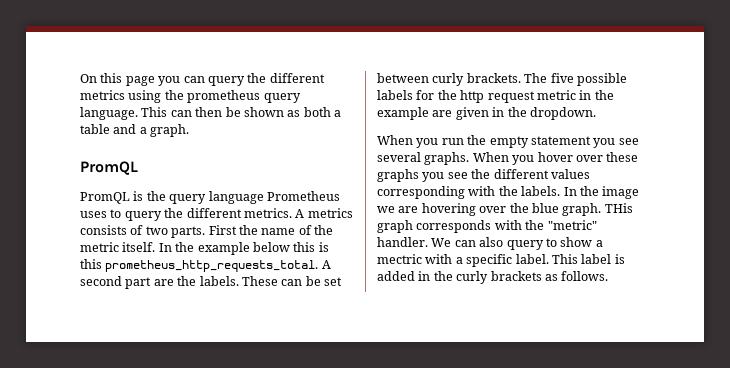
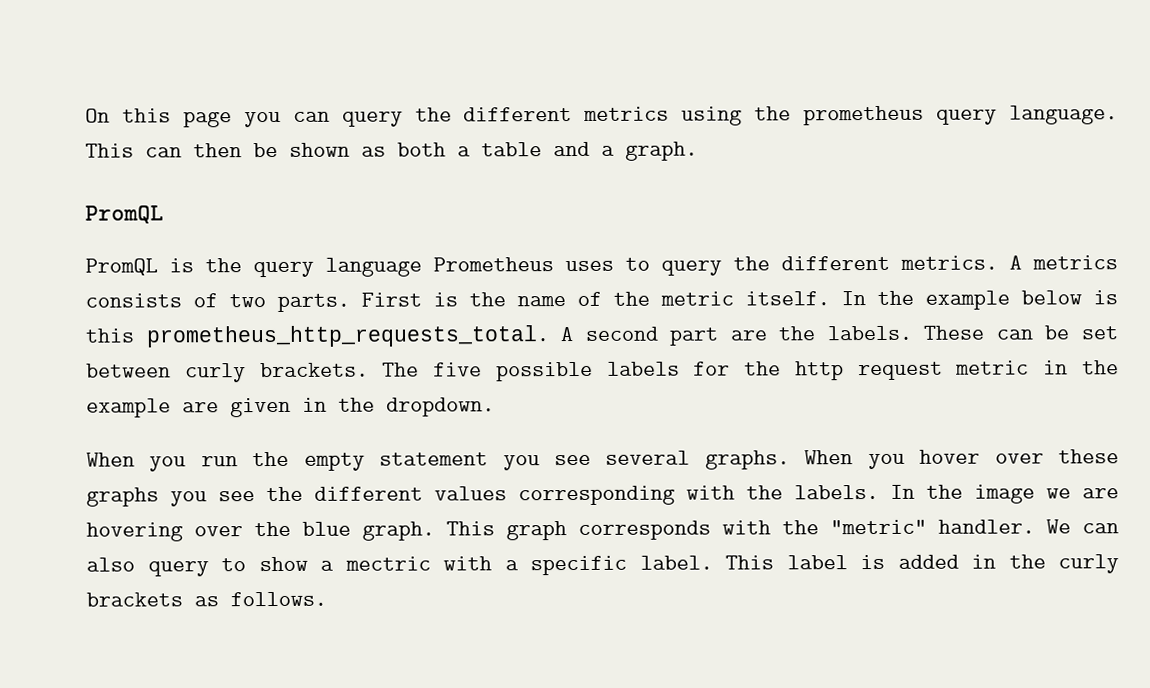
(237, 230) none -> [433,292,458,307] is
[293,242,316,252] this -> (1082, 297) none
[604,203,633,213] THis -> [446,521,495,536] This

